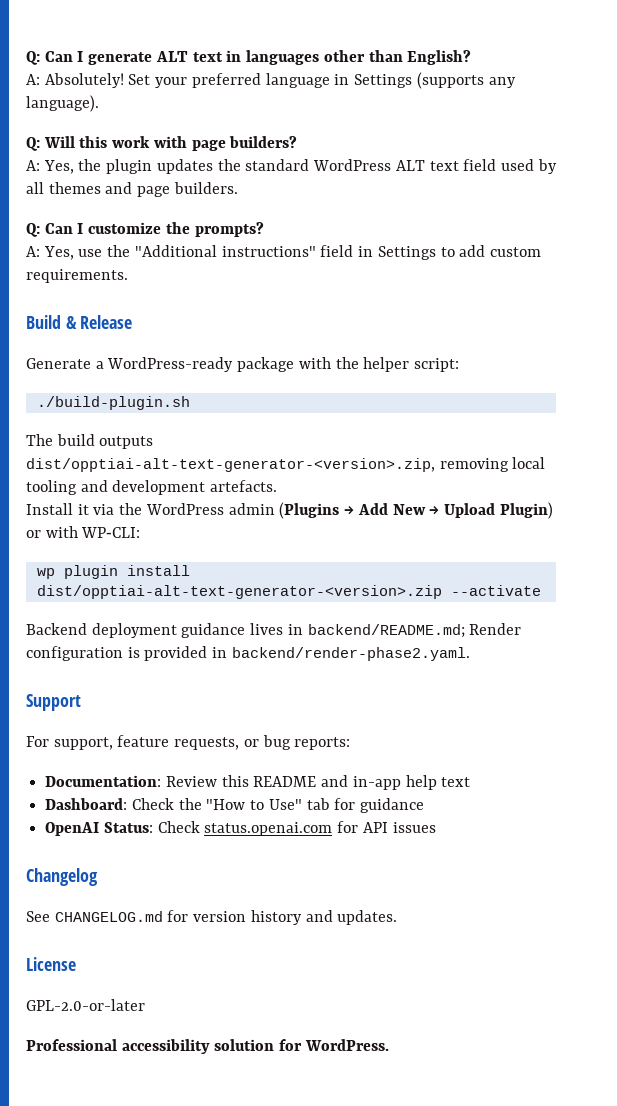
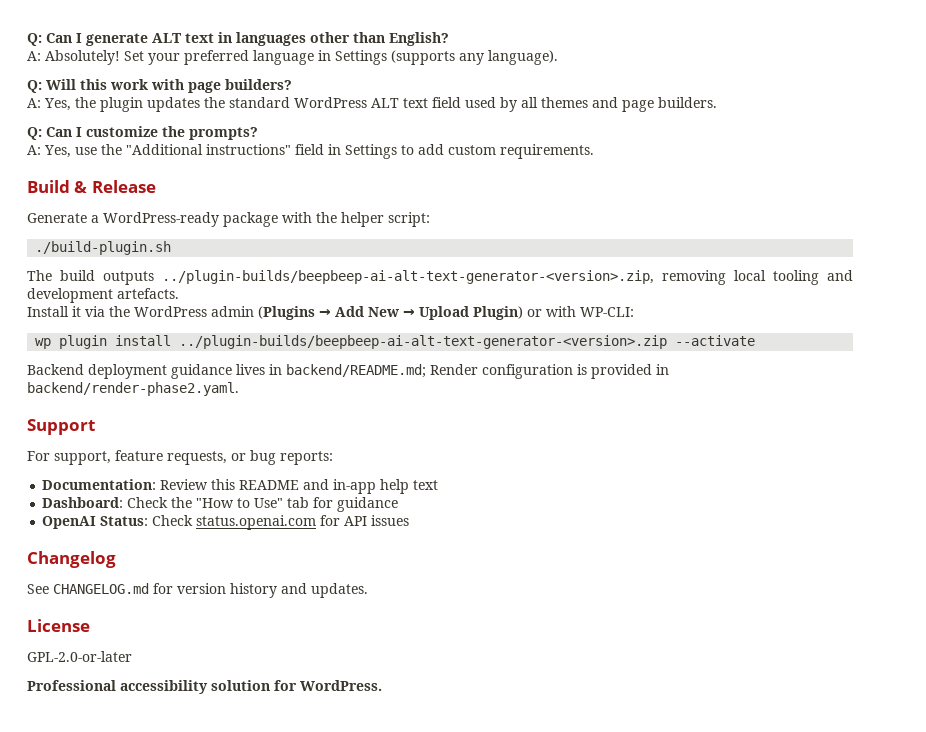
[26,458,435,472] dist/opptiai-alt-text-generator-<version>.zip, -> [162,270,654,284] ../plugin-builds/beepbeep-ai-alt-text-generator-<version>.zip,
[36,585,442,599] dist/opptiai-alt-text-generator-<version>.zip -> [179,335,668,349] ../plugin-builds/beepbeep-ai-alt-text-generator-<version>.zip

